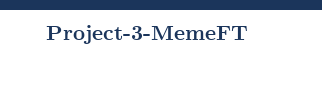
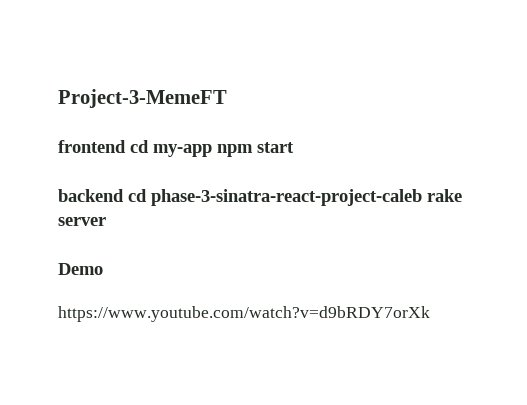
(248, 34) none -> [58,140,294,157] [58,189,462,206] [58,217,106,226] [58,263,103,275] [58,306,430,322] // frontend cd my-app npm start // backend cd phase-3-sinatra-react-project-caleb rake server // Demo // https://www.youtube.com/watch?v=d9bRDY7orXk

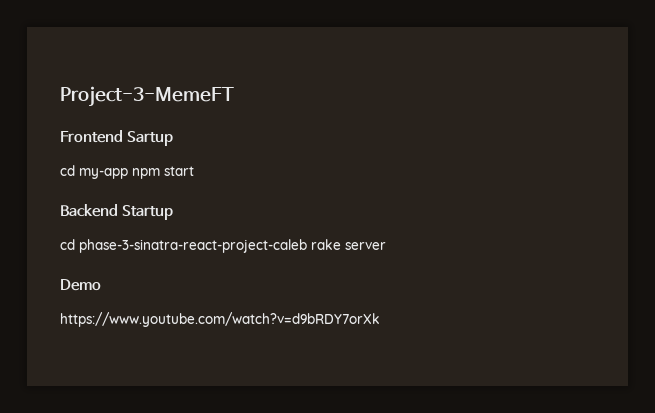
[58,140,126,153] frontend -> [60,130,174,146] Frontend Sartup //
[58,189,124,202] backend -> [60,204,174,220] Backend Startup //

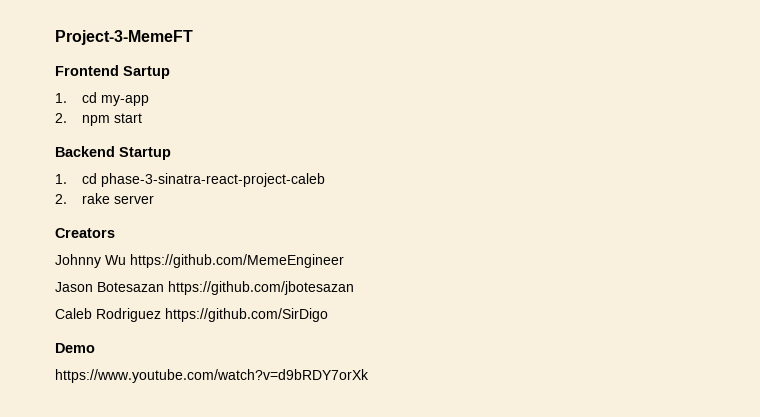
(174, 138) none -> [55,93,67,103] 1.
(128, 173) none -> [55,113,67,123] // 2.
(174, 212) none -> [55,174,67,184] 1.
(307, 246) none -> [55,194,67,204] // 2.
(386, 246) none -> [55,228,115,238] [55,254,344,268] [55,281,354,295] [55,308,328,322] // Creators // Johnny Wu https://github.com/MemeEngineer // Jason Botesazan https://github.com/jbotesazan // Caleb Rodriguez https://github.com/SirDigo

